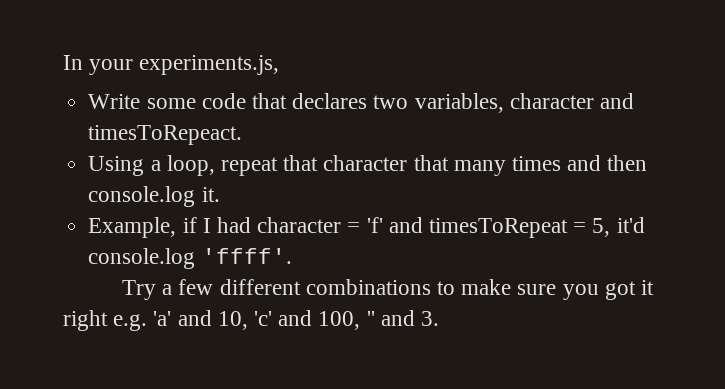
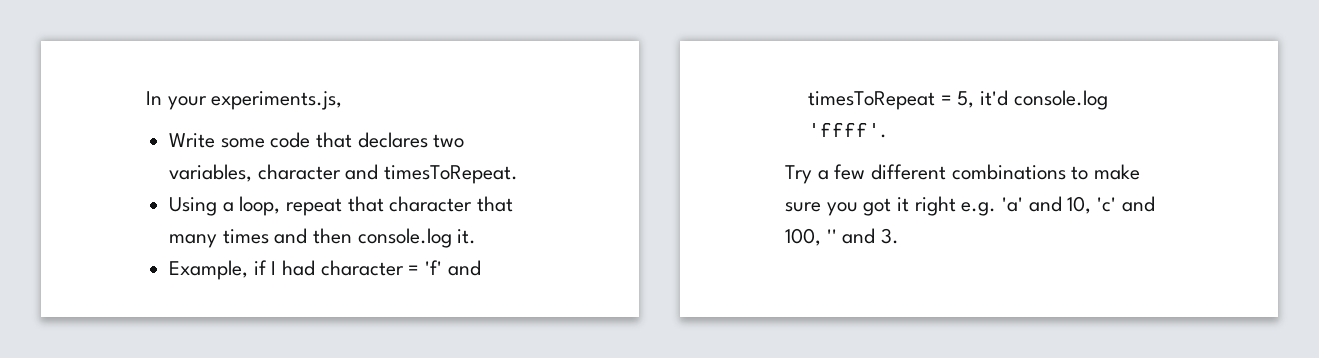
[88,125,243,145] timesToRepeact. -> [384,165,519,184] timesToRepeat.

